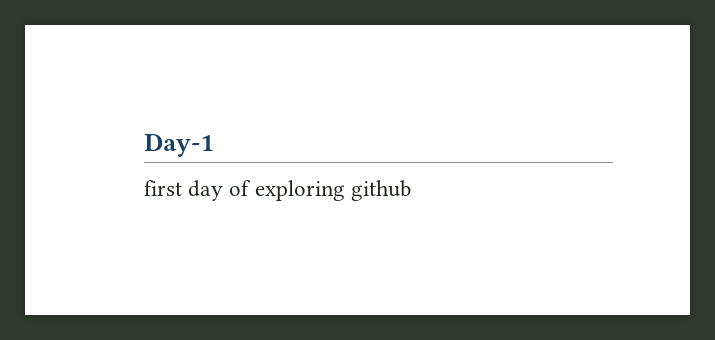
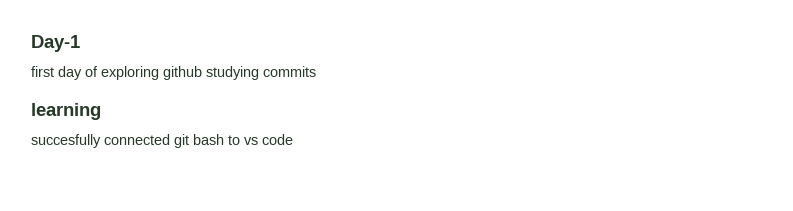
(411, 190) none -> [206,66,316,80] [31,103,101,120] [31,134,293,148] studying commits // learning // succesfully connected git bash to vs code

